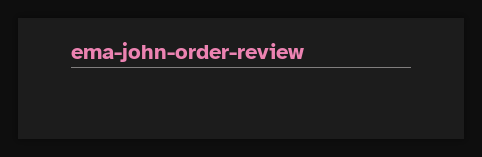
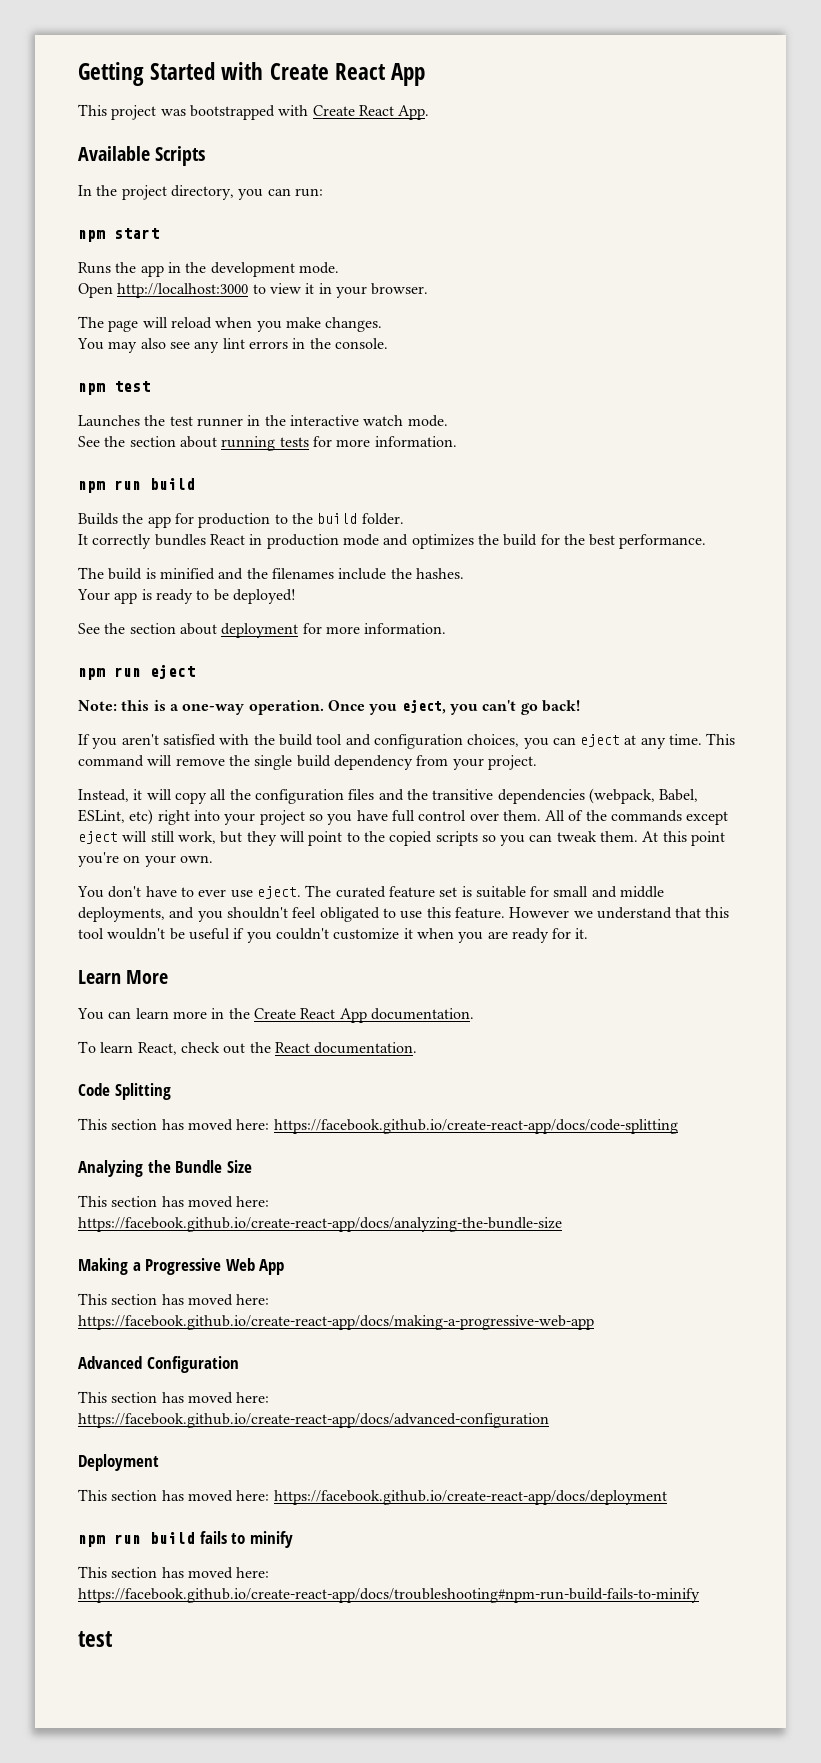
[71,42,304,62] ema-john-order-review -> [78,62,426,86] [78,104,430,120] [78,146,206,166] [78,185,323,200] [78,228,159,242] [78,262,339,277] [78,283,429,298] [78,316,383,332] [77,338,388,353] [78,381,150,395] [78,415,448,427] [78,436,457,451] [78,478,195,493] [78,513,404,528] [78,534,707,549] [78,567,464,580] [77,589,296,604] [78,623,447,638] [78,664,195,680] [78,700,580,715] [78,733,736,749] [78,755,537,770] [78,788,699,804] [78,809,729,825] [78,831,726,846] [78,852,213,867] [77,885,665,899] [78,907,730,922] [78,928,589,943] [78,970,169,984] [77,1008,474,1023] [78,1041,418,1055] [78,1083,171,1100] [78,1118,678,1134] [78,1160,252,1177] [78,1195,270,1208] [78,1217,562,1232] [78,1258,285,1275] [78,1293,270,1306] [78,1315,594,1330] [78,1356,239,1373] [78,1391,270,1404] [78,1413,549,1428] [78,1454,159,1471] [78,1489,667,1505] [78,1531,293,1548] [78,1566,270,1579] [78,1588,700,1603] [78,1631,112,1647] Getting Started with Create React App // This project was bootstrapped with Create React App. // Available Scripts // In the project directory, you can run: // npm start // Runs the app in the development mode. // Open http://localhost:3000 to view it in your browser. // The page will reload when you make changes. // You may also see any lint errors in the console. // npm test // Launches the test runner in the interactive watch mode. // See the section about running tests for more information. // npm run build // Builds the app for production to the build folder. // It correctly bundles React in production mode and optimizes the build for the best performance. // The build is minified and the filenames include the hashes. // Your app is ready to be deployed! // See the section about deployment for more information. // npm run eject // Note: this is a one-way operation. Once you eject, you can't go back! // If you aren't satisfied with the build tool and configuration choices, you can eject at any time. This command will remove the single build dependency from your project. // Instead, it will copy all the configuration files and the transitive dependencies (webpack, Babel, ESLint, etc) right into your project so you have full control over them. All of the commands except eject will still work, but they will point to the copied scripts so you can tweak them. At this point you're on your own. // You don't have to ever use eject. The curated feature set is suitable for small and middle deployments, and you shouldn't feel obligated to use this feature. However we understand that this tool wouldn't be useful if you couldn't customize it when you are ready for it. // Learn More // You can learn more in the Create React App documentation. // To learn React, check out the React documentation. // Code Splitting // This section has moved here: https://facebook.github.io/create-react-app/docs/code-splitting // Analyzing the Bundle Size // This section has moved here: https://facebook.github.io/create-react-app/docs/analyzing-the-bundle-size // Making a Progressive Web App // This section has moved here: https://facebook.github.io/create-react-app/docs/making-a-progressive-web-app // Advanced Configuration // This section has moved here: https://facebook.github.io/create-react-app/docs/advanced-configuration // Deployment // This section has moved here: https://facebook.github.io/create-react-app/docs/deployment // npm run build fails to minify // This section has moved here: https://facebook.github.io/create-react-app/docs/troubleshooting#npm-run-build-fails-to-minify // test

